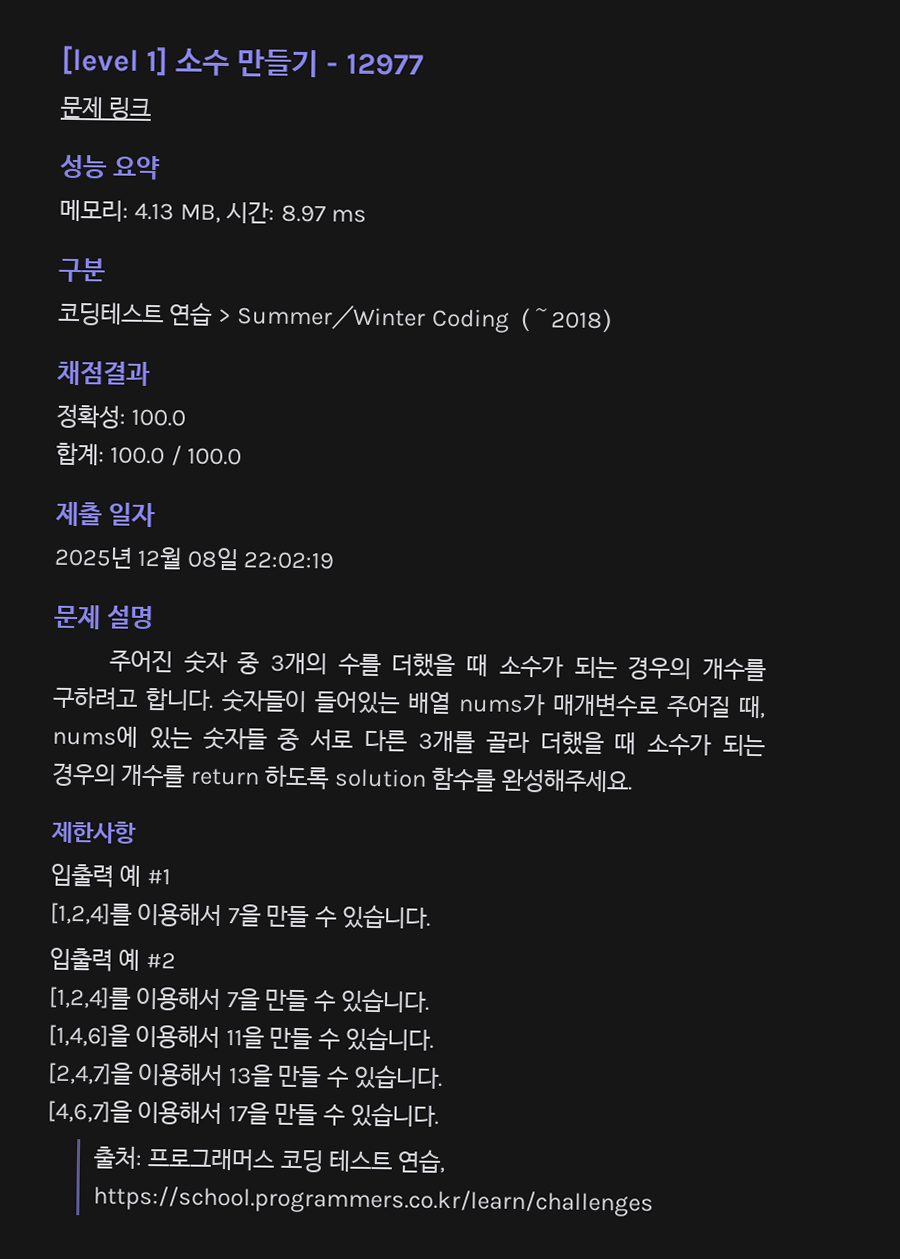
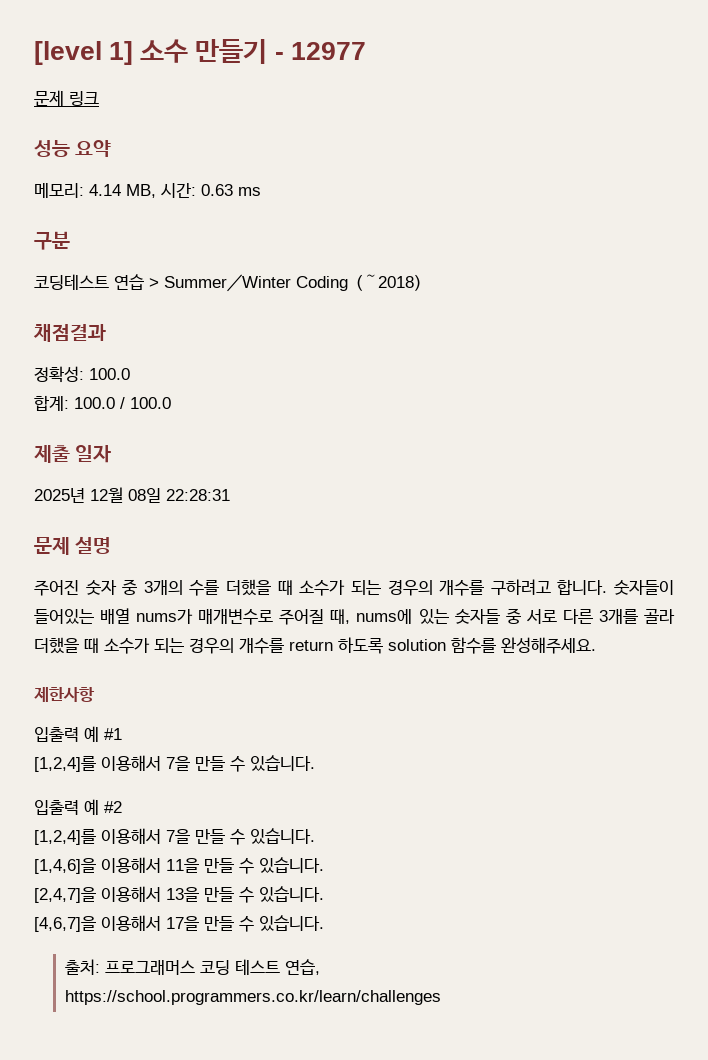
[134,202,175,221] 4.13 -> [89,184,121,196] 4.14
[280,204,326,223] 8.97 -> [201,184,233,196] 0.63
[243,551,336,570] 22:02:19 -> [166,489,230,501] 22:28:31

